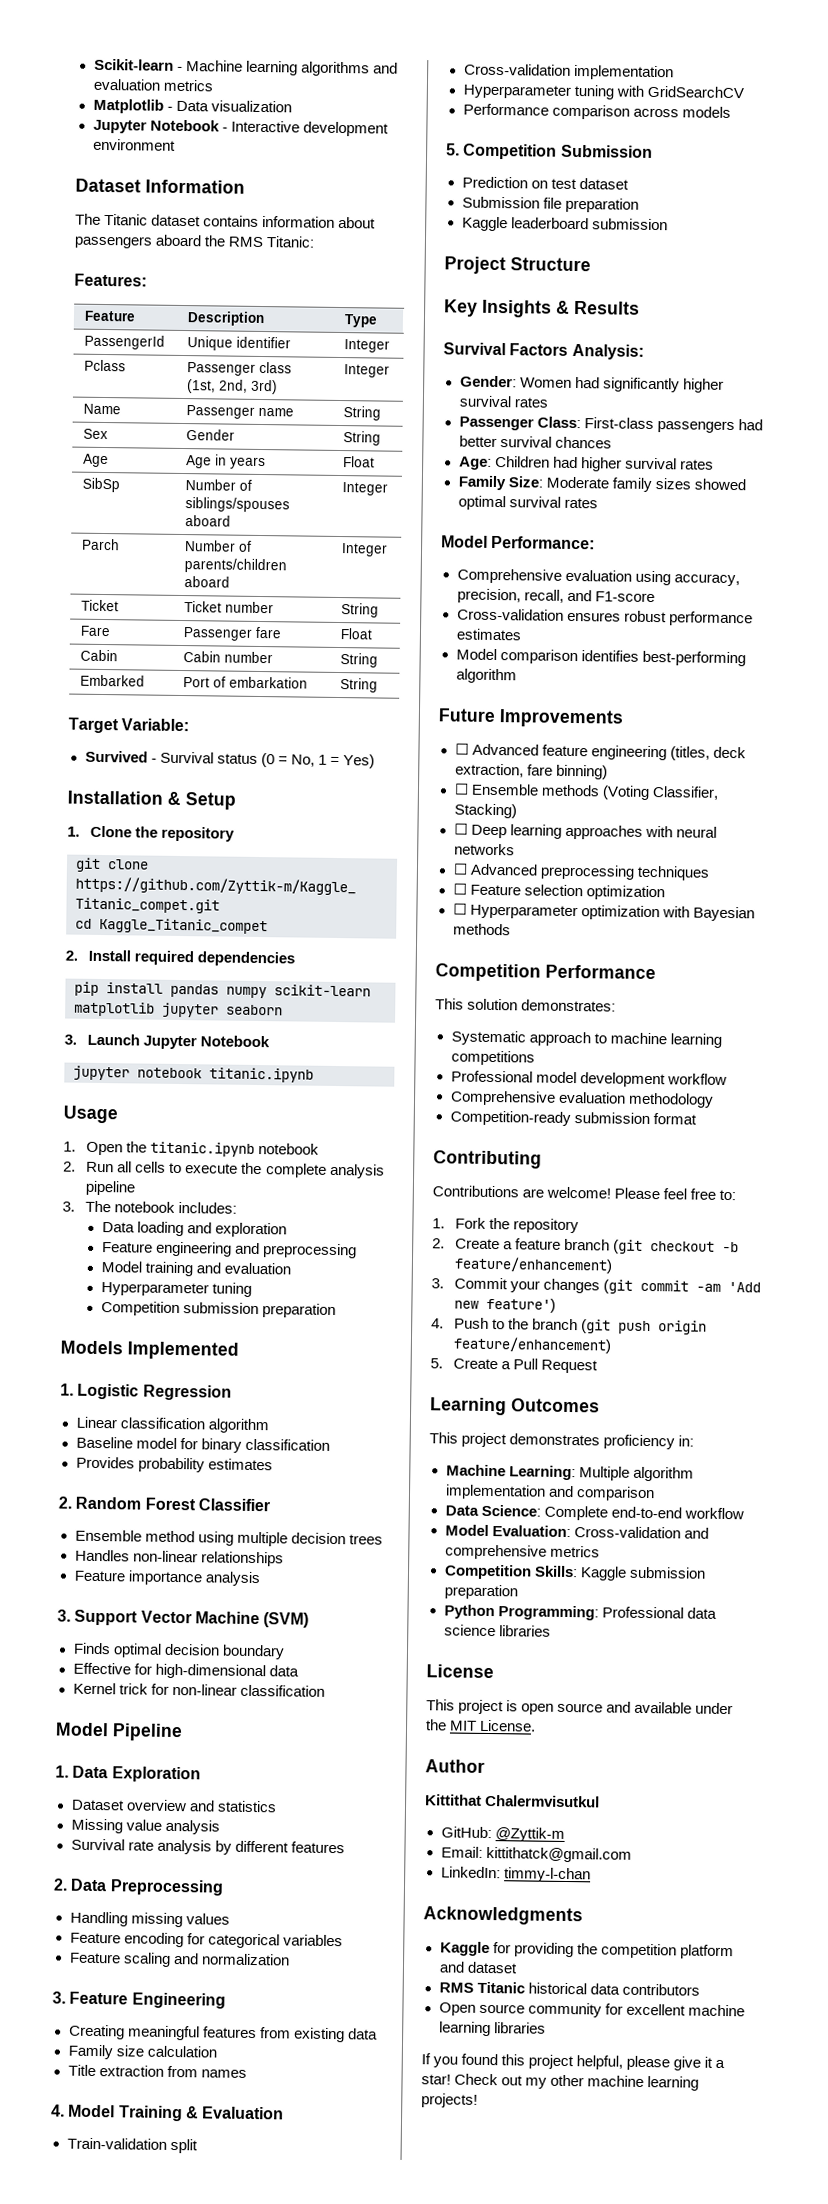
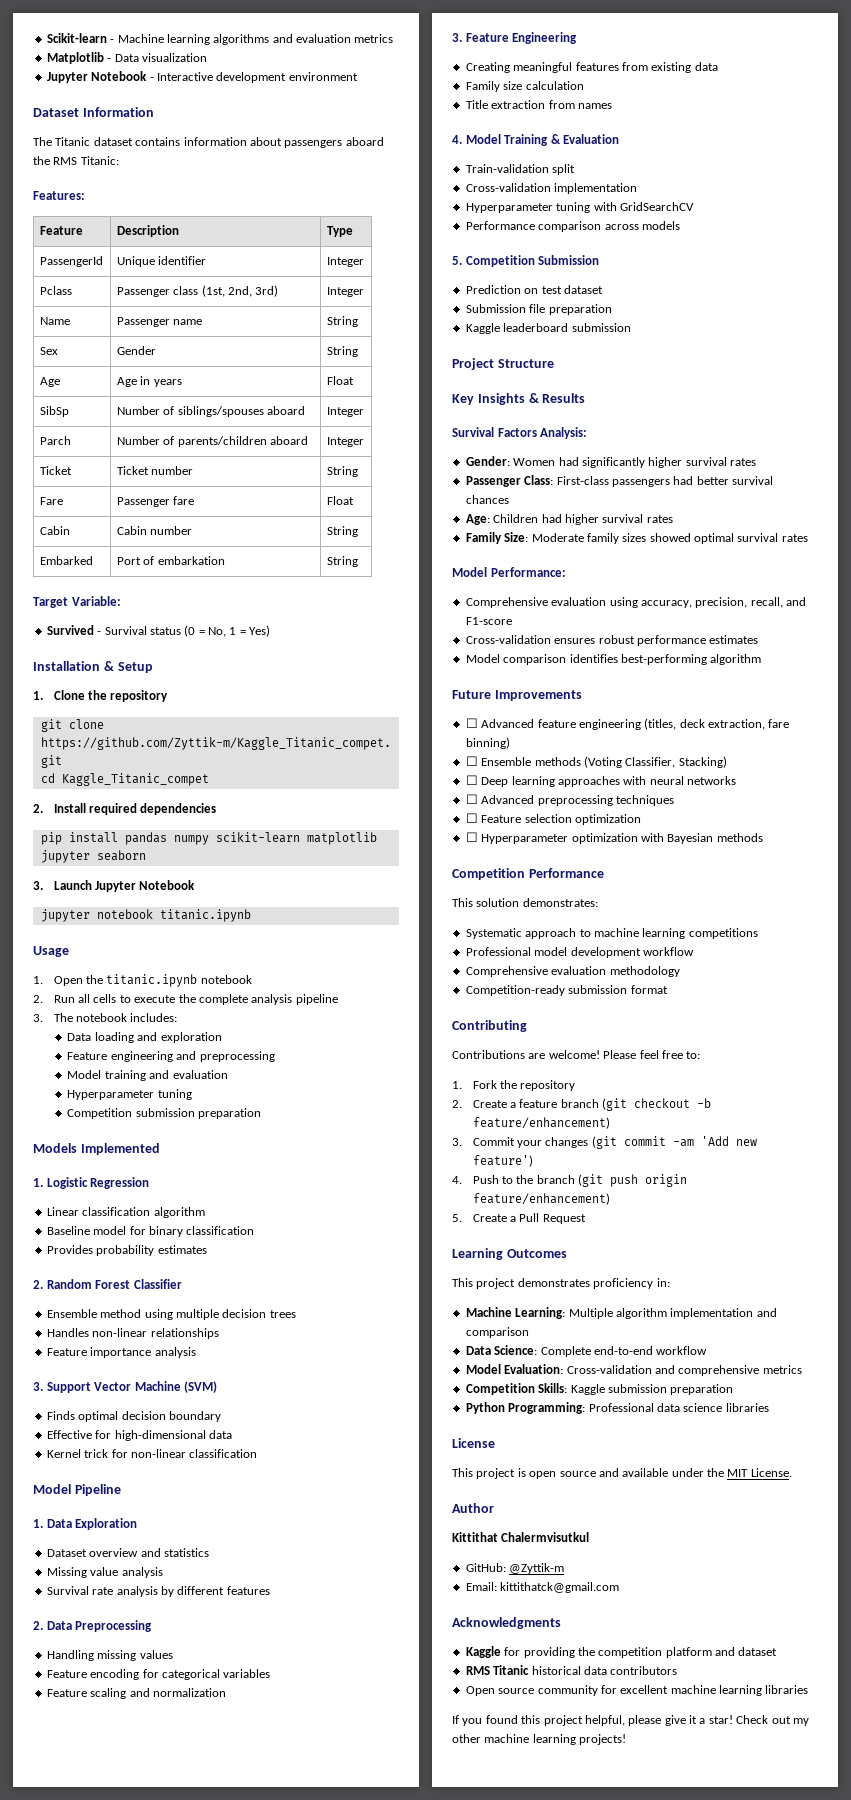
[440,1866,591,1883] // LinkedIn: timmy-l-chan -> (620, 1587) none

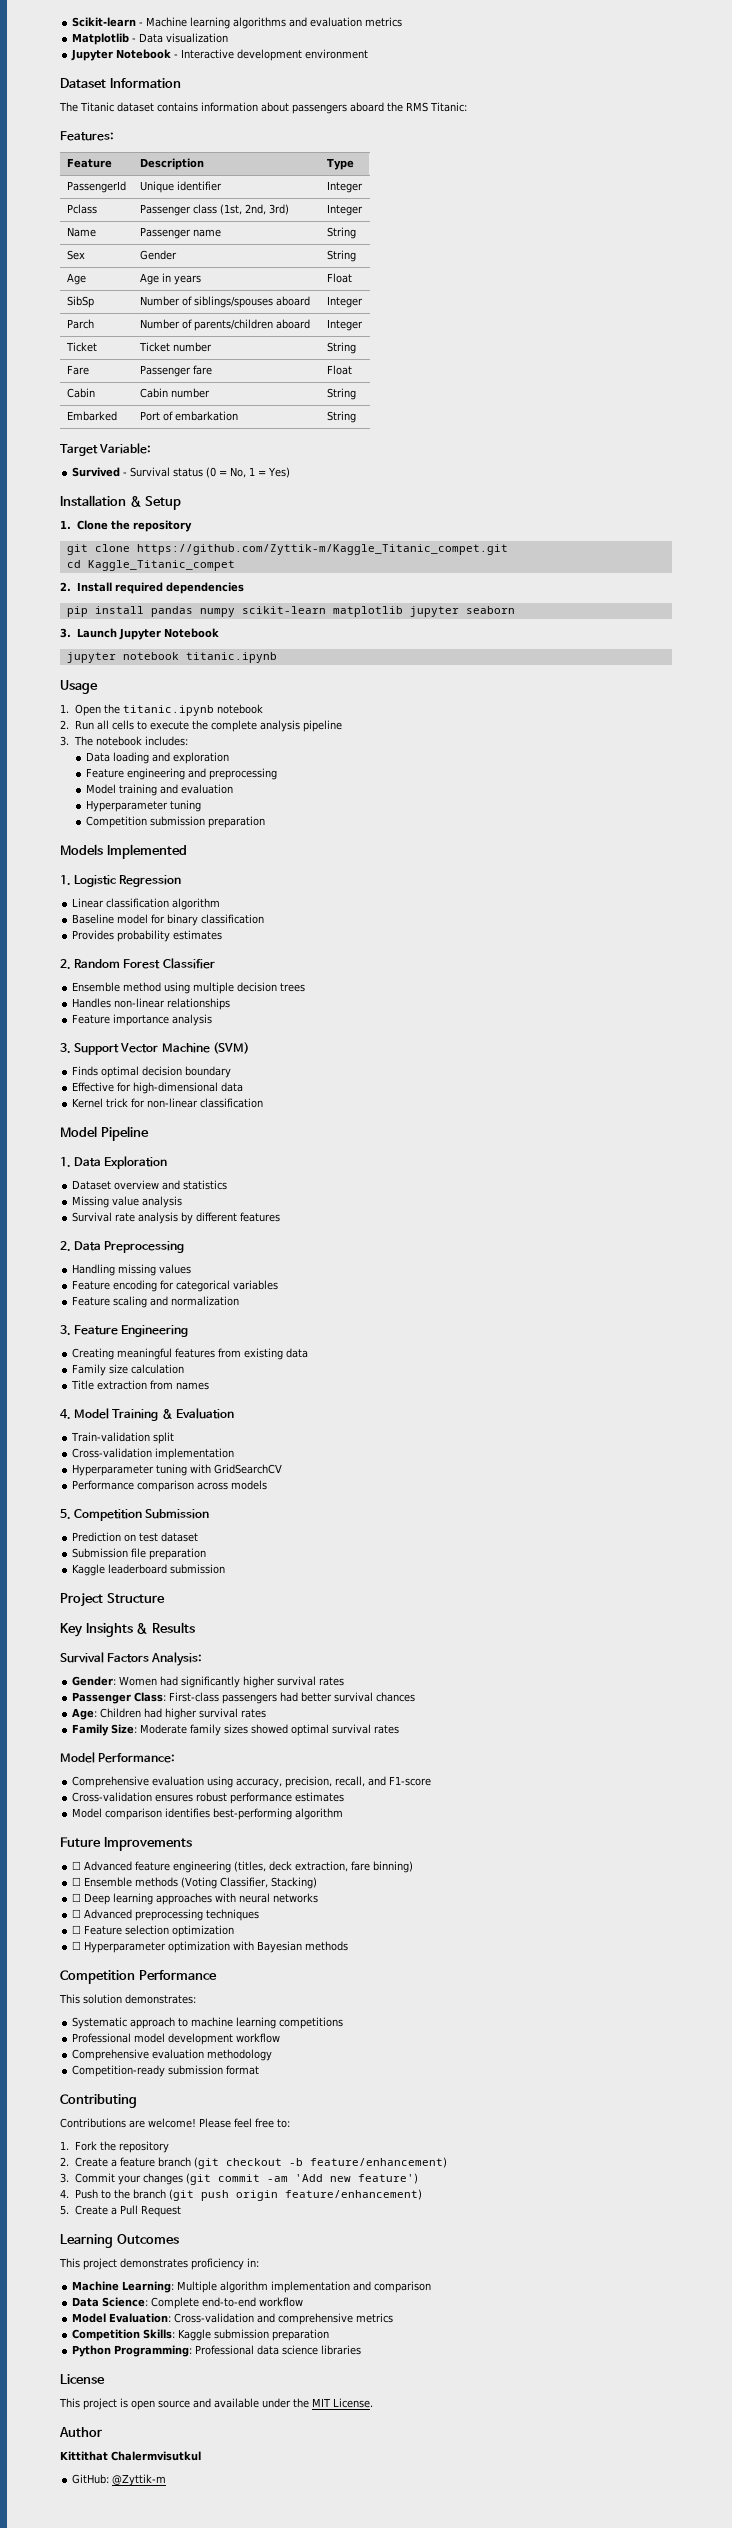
[465,1582,620,1593] [452,1617,561,1629] [465,1646,778,1658] [465,1665,678,1675] [465,1685,809,1696] [452,1715,809,1726] [452,1734,627,1745] // Email: kittithatck@gmail.com // Acknowledgments // Kaggle for providing the competition platform and dataset // RMS Titanic historical data contributors // Open source community for excellent machine learning libraries // If you found this project helpful, please give it a star! Check out my other machine learning projects! -> (167, 2480) none

